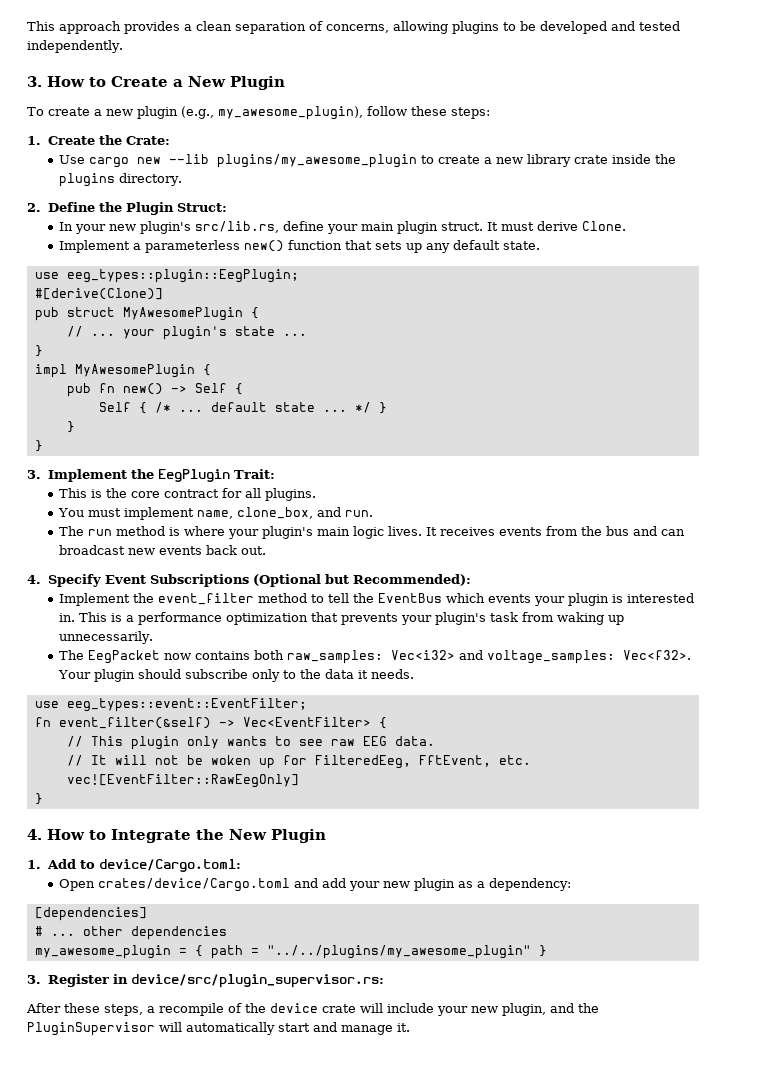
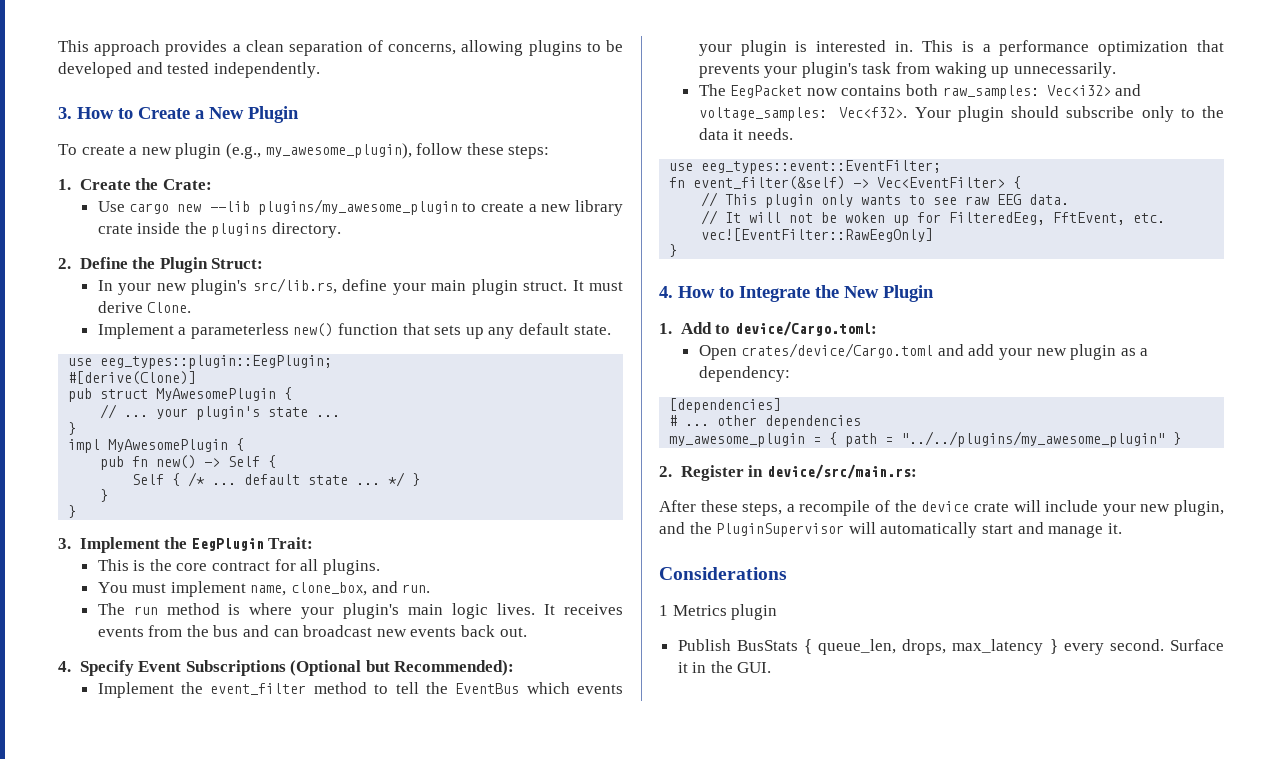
[27,975,41,984] 3. -> [659,466,672,477] 2.
[130,974,384,988] device/src/plugin_supervisor.rs: -> [766,464,917,479] device/src/main.rs:
(410, 1027) none -> [659,567,787,580] [659,604,778,620] [677,639,1224,655] [677,661,772,673] // Considerations // 1 Metrics plugin // Publish BusStats { queue_len, drops, max_latency } every second. Surface it in the GUI.

